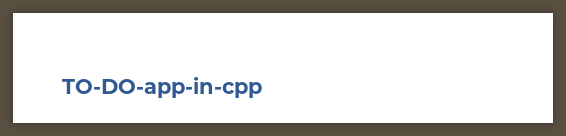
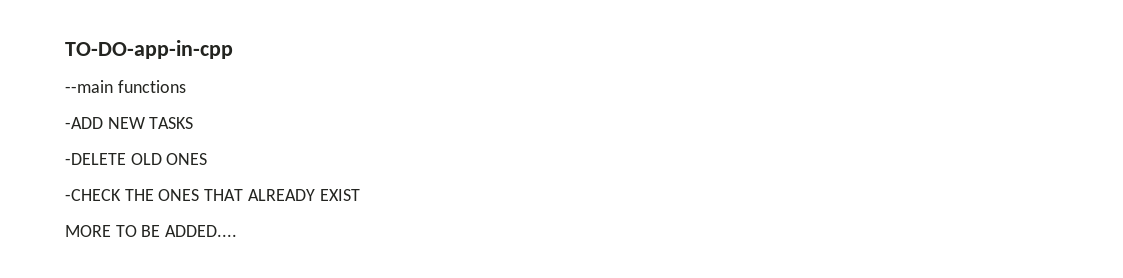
(262, 87) none -> [65,80,186,93] [65,117,194,129] [65,153,208,165] [65,189,360,201] [65,225,238,237] // --main functions // -ADD NEW TASKS // -DELETE OLD ONES // -CHECK THE ONES THAT ALREADY EXIST // MORE TO BE ADDED....

